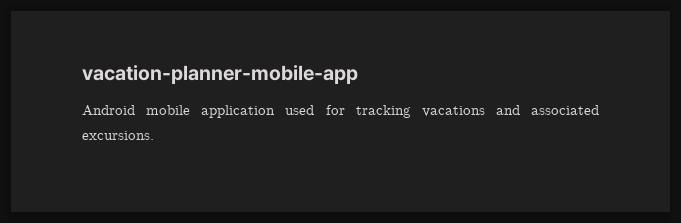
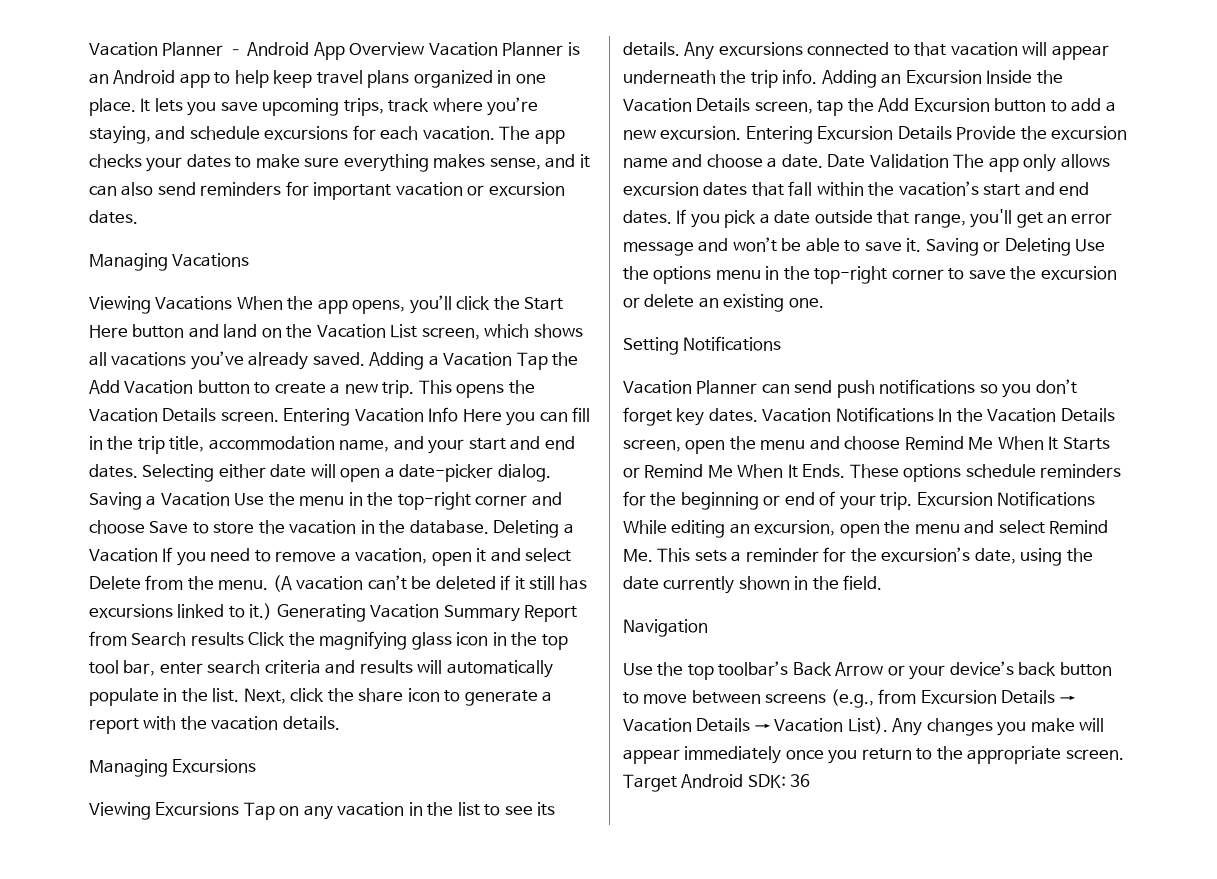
[82,65,358,84] [82,105,599,118] [82,131,154,140] vacation-planner-mobile-app // Android mobile application used for tracking vacations and associated excursions. -> [89,42,580,60] [89,70,546,88] [89,97,539,116] [89,125,565,144] [89,154,590,172] [89,181,565,200] [89,210,138,224] [89,253,250,271] [89,295,564,314] [89,324,583,340] [89,351,579,370] [89,380,535,398] [89,407,591,426] [89,436,575,454] [89,464,551,482] [89,492,562,510] [89,520,574,538] [89,547,571,566] [89,575,588,592] [89,603,578,622] [89,631,568,650] [89,660,553,678] [89,688,553,706] [89,716,340,734] [89,759,257,777] [89,802,555,820] [623,42,1109,60] [623,69,1063,88] [623,98,1116,116] [623,126,1128,144] [623,154,1110,172] [623,181,1090,196] [623,209,1113,228] [623,237,1105,256] [623,266,1117,284] [623,294,824,312] [623,336,782,355] [623,379,1077,398] [623,407,1115,426] [623,436,1110,454] [623,464,1122,482] [623,491,1096,510] [623,520,1109,538] [623,547,1093,566] [623,575,883,594] [623,619,708,637] [623,661,1112,680] [623,689,1076,708] [623,717,1105,736] [623,746,1124,764] [623,774,811,792] Vacation Planner – Android App Overview Vacation Planner is an Android app to help keep travel plans organized in one place. It lets you save upcoming trips, track where you’re staying, and schedule excursions for each vacation. The app checks your dates to make sure everything makes sense, and it can also send reminders for important vacation or excursion dates. // Managing Vacations // Viewing Vacations When the app opens, you’ll click the Start Here button and land on the Vacation List screen, which shows all vacations you’ve already saved. Adding a Vacation Tap the Add Vacation button to create a new trip. This opens the Vacation Details screen. Entering Vacation Info Here you can fill in the trip title, accommodation name, and your start and end dates. Selecting either date will open a date-picker dialog. Saving a Vacation Use the menu in the top-right corner and choose Save to store the vacation in the database. Deleting a Vacation If you need to remove a vacation, open it and select Delete from the menu. (A vacation can’t be deleted if it still has excursions linked to it.) Generating Vacation Summary Report from Search results Click the magnifying glass icon in the top tool bar, enter search criteria and results will automatically populate in the list. Next, click the share icon to generate a report with the vacation details. // Managing Excursions // Viewing Excursions Tap on any vacation in the list to see its details. Any excursions connected to that vacation will appear underneath the trip info. Adding an Excursion Inside the Vacation Details screen, tap the Add Excursion button to add a new excursion. Entering Excursion Details Provide the excursion name and choose a date. Date Validation The app only allows excursion dates that fall within the vacation’s start and end dates. If you pick a date outside that range, you'll get an error message and won’t be able to save it. Saving or Deleting Use the options menu in the top-right corner to save the excursion or delete an existing one. // Setting Notifications // Vacation Planner can send push notifications so you don’t forget key dates. Vacation Notifications In the Vacation Details screen, open the menu and choose Remind Me When It Starts or Remind Me When It Ends. These options schedule reminders for the beginning or end of your trip. Excursion Notifications While editing an excursion, open the menu and select Remind Me. This sets a reminder for the excursion’s date, using the date currently shown in the field. // Navigation // Use the top toolbar’s Back Arrow or your device’s back button to move between screens (e.g., from Excursion Details → Vacation Details → Vacation List). Any changes you make will appear immediately once you return to the appropriate screen. Target Android SDK: 36

